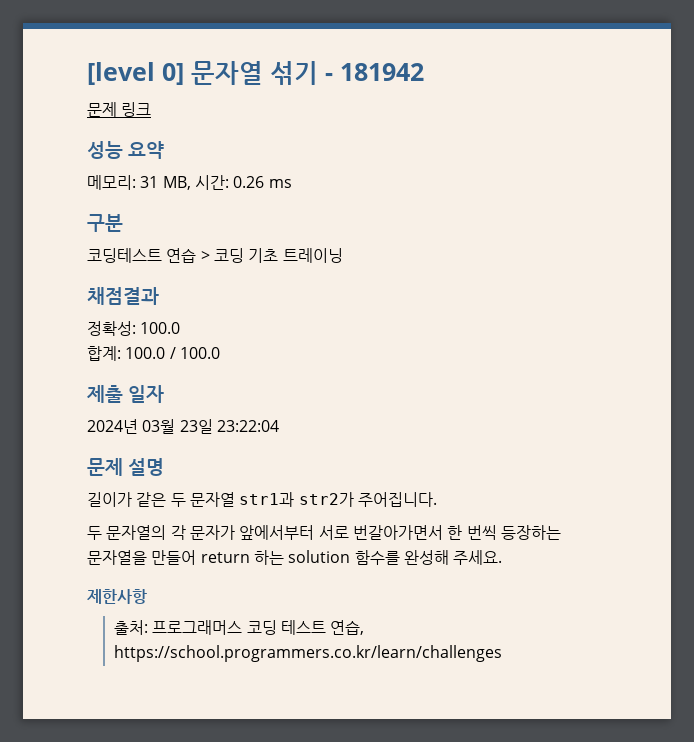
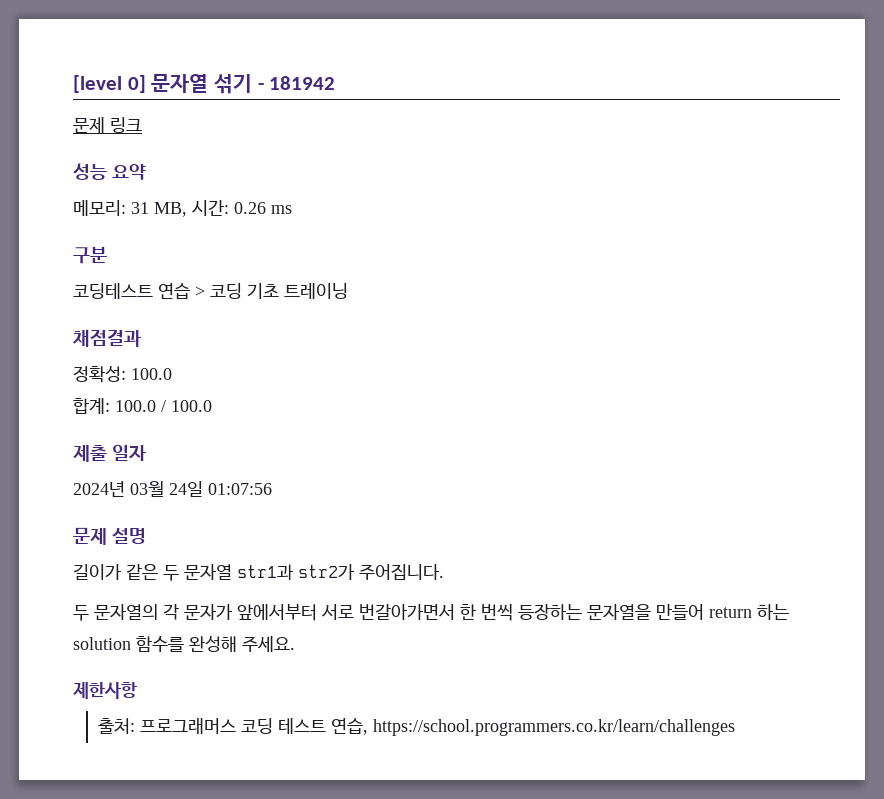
[179,419,279,434] 23일 23:22:04 -> [169,481,272,497] 24일 01:07:56

